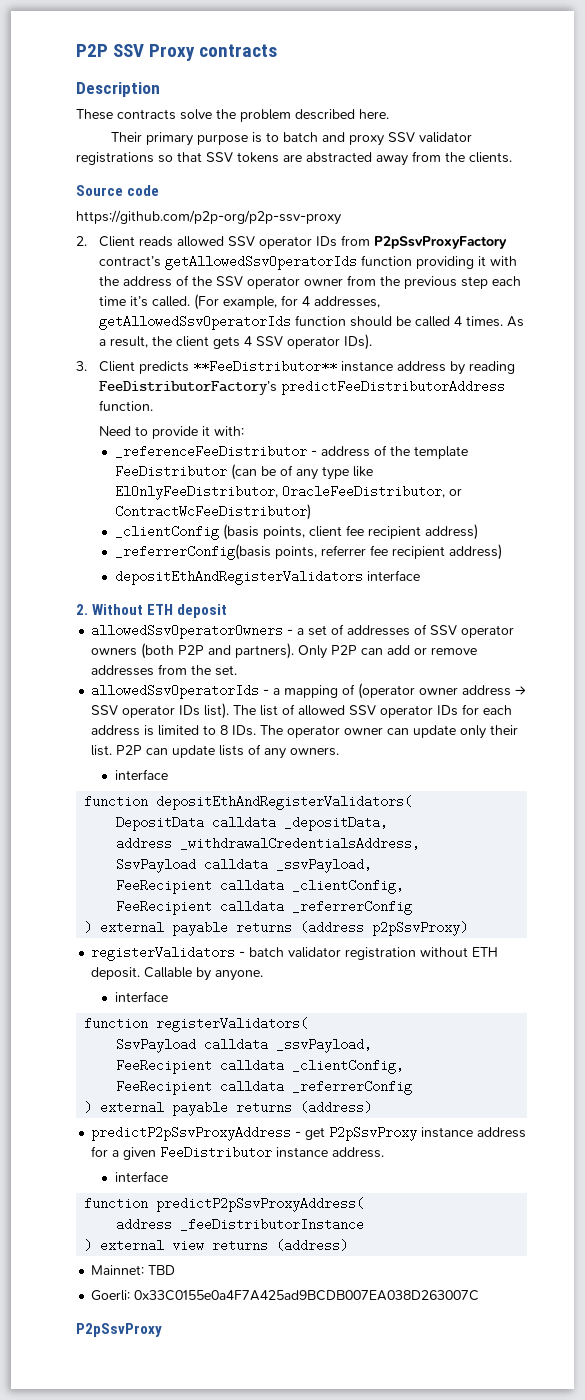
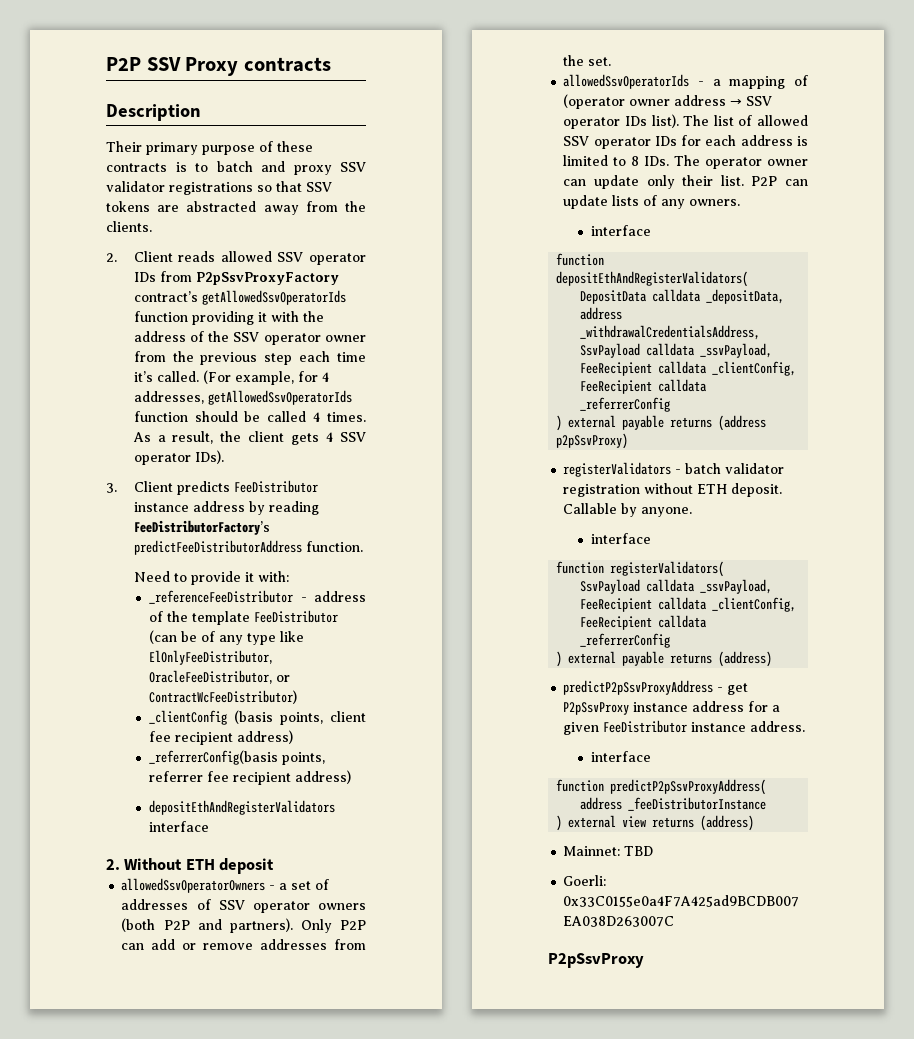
[76,109,389,122] // These contracts solve the problem described here. -> (201, 112) none
(249, 139) none -> [259,141,313,152] [106,163,167,172] of these contracts
[76,185,160,196] [76,210,341,225] // Source code // https://github.com/p2p-org/p2p-ssv-proxy -> (152, 226) none
[193,360,338,373] **FeeDistributor** -> [233,480,318,493] FeeDistributor

